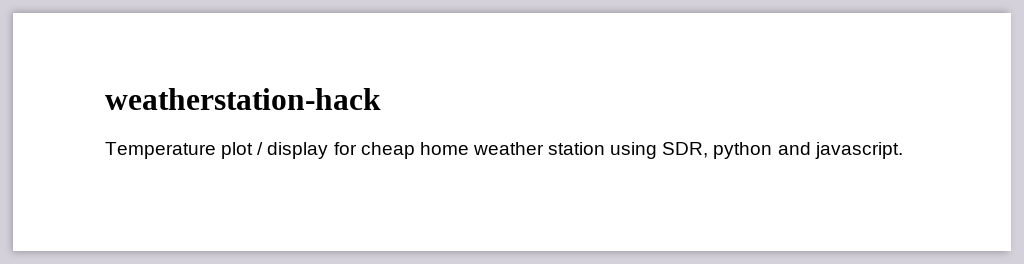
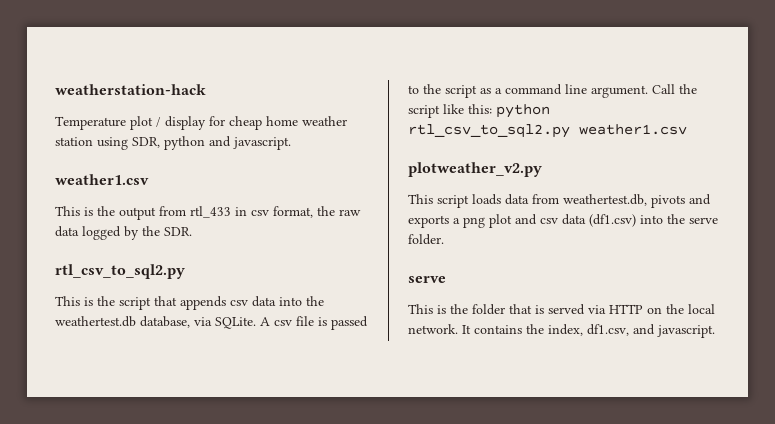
(903, 150) none -> [55,174,149,185] [55,206,361,220] [55,226,192,240] [55,264,185,279] [55,296,324,310] [55,316,368,330] [408,84,697,98] [408,104,550,118] [408,124,687,138] [408,162,542,177] [408,194,711,208] [408,214,718,228] [408,234,444,245] [408,276,446,283] [408,304,715,315] [408,324,715,338] // weather1.csv // This is the output from rtl_433 in csv format, the raw data logged by the SDR. // rtl_csv_to_sql2.py // This is the script that appends csv data into the weathertest.db database, via SQLite. A csv file is passed to the script as a command line argument. Call the script like this: python rtl_csv_to_sql2.py weather1.csv // plotweather_v2.py // This script loads data from weathertest.db, pivots and exports a png plot and csv data (df1.csv) into the serve folder. // serve // This is the folder that is served via HTTP on the local network. It contains the index, df1.csv, and javascript.

